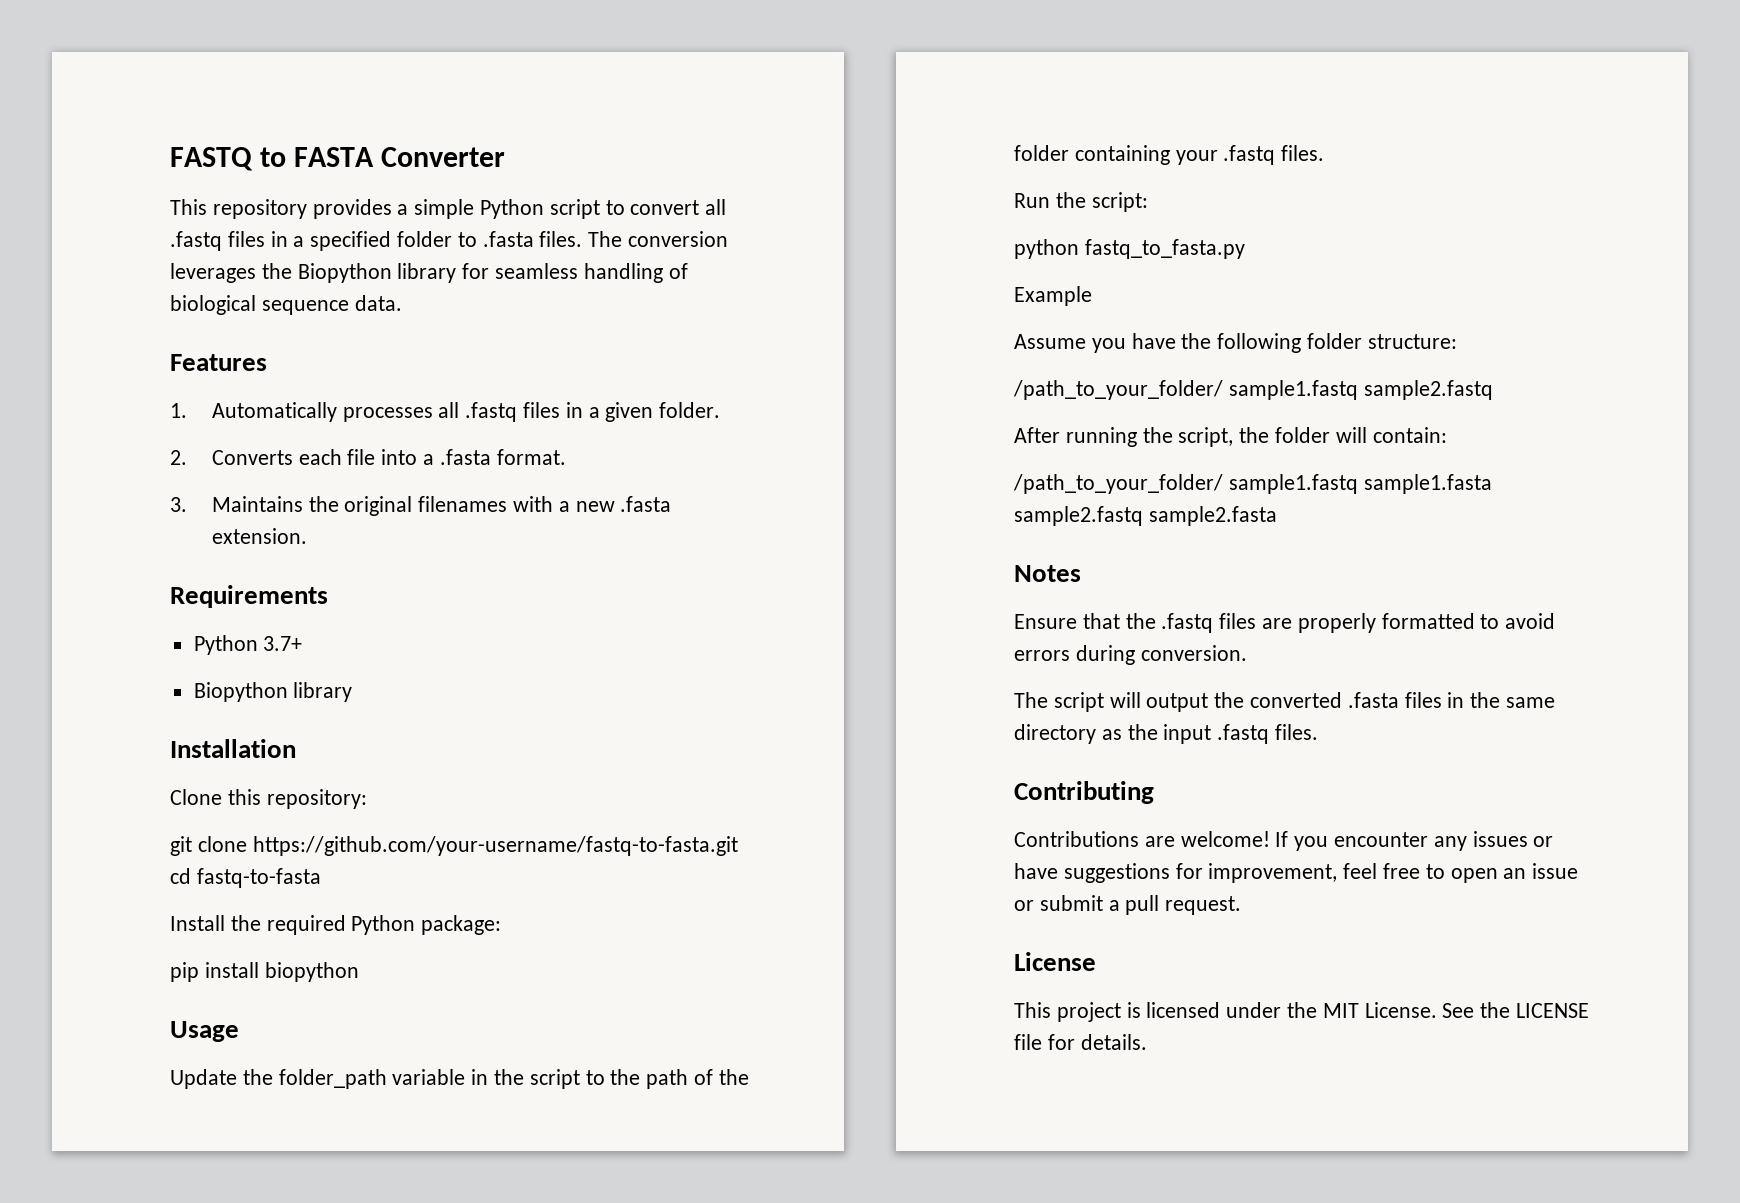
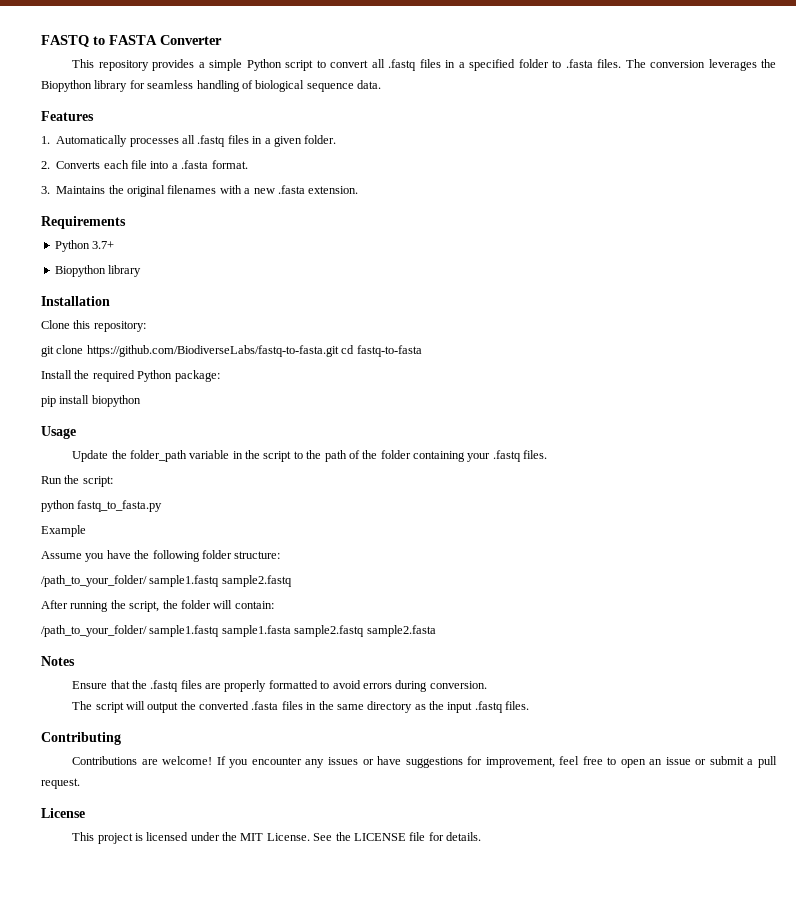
[252,836,738,856] https://github.com/your-username/fastq-to-fasta.git -> [86,345,339,357] https://github.com/BiodiverseLabs/fastq-to-fasta.git

